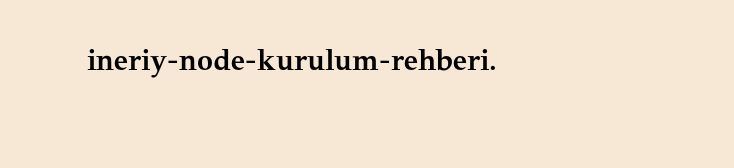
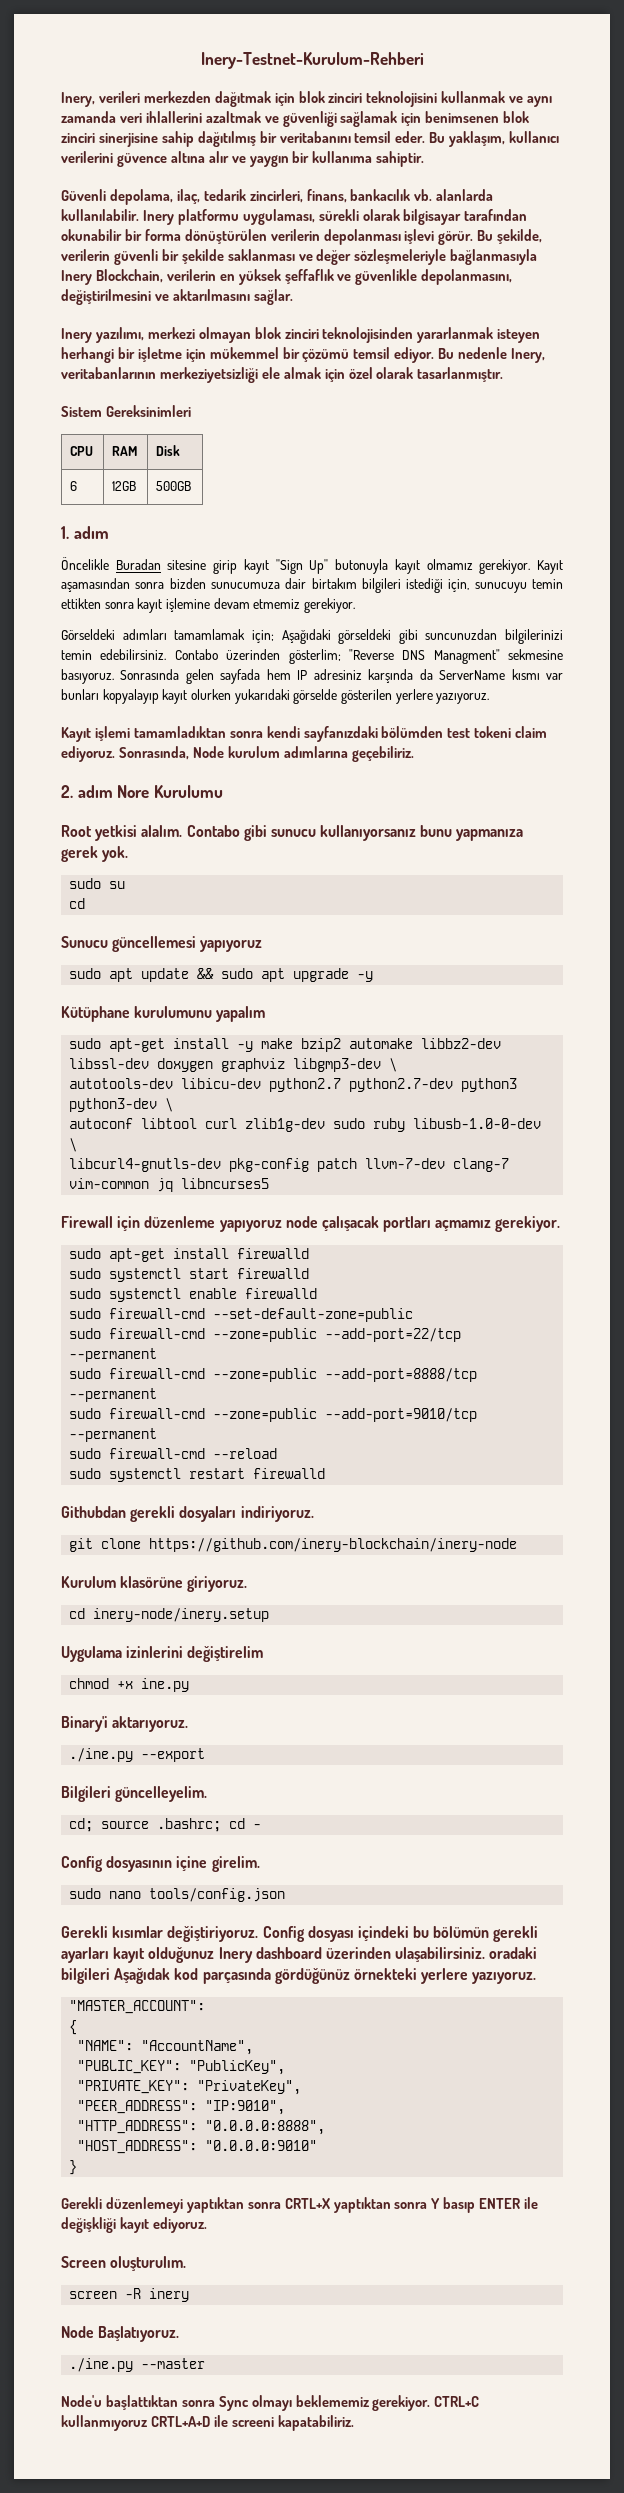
[87,49,497,78] ineriy-node-kurulum-rehberi. -> [200,52,424,69] [61,91,553,107] [61,111,530,127] [61,131,560,147] [61,151,425,167] [61,189,494,205] [61,209,528,225] [61,229,543,245] [61,249,538,265] [61,269,513,285] [61,289,293,305] [61,327,541,343] [61,347,546,363] [61,367,504,383] [61,405,191,417] [70,446,94,456] [112,446,138,456] [156,445,181,456] [70,481,78,491] [112,481,137,491] [156,481,192,491] [61,526,109,539] [61,557,563,574] [61,578,563,593] [61,598,355,613] [61,629,563,644] [61,649,563,664] [61,669,563,684] [61,689,490,704] [61,726,548,742] [61,746,414,762] [61,785,223,798] [61,825,524,841] [61,846,129,862] [69,878,126,889] [69,898,86,909] [61,936,263,952] [69,968,374,982] [61,1006,266,1022] [69,1038,502,1052] [69,1058,398,1072] [69,1078,518,1092] [69,1098,174,1112] [69,1118,542,1132] [69,1138,78,1152] [69,1158,510,1172] [69,1178,270,1192] [61,1216,561,1232] [69,1248,310,1262] [69,1268,310,1282] [69,1288,318,1302] [69,1308,414,1322] [69,1328,462,1342] [69,1348,158,1362] [69,1368,478,1382] [69,1388,158,1402] [69,1408,478,1422] [69,1428,158,1442] [69,1448,278,1459] [69,1468,326,1482] [61,1506,314,1522] [69,1538,518,1552] [61,1576,248,1592] [69,1608,270,1622] [61,1646,264,1662] [69,1678,190,1692] [61,1716,189,1732] [69,1748,206,1762] [61,1786,208,1802] [69,1818,262,1832] [61,1856,260,1872] [69,1888,286,1902] [61,1926,539,1942] [61,1947,538,1963] [61,1968,537,1984] [69,2000,206,2014] [69,2020,78,2035] [77,2040,254,2055] [77,2060,286,2075] [77,2080,302,2095] [77,2100,286,2115] [77,2120,326,2135] [77,2140,318,2154] [69,2160,78,2175] [61,2197,539,2213] [61,2217,207,2233] [61,2256,187,2272] [69,2288,190,2302] [61,2326,180,2342] [69,2358,206,2372] [61,2395,480,2411] [61,2415,354,2431] Inery-Testnet-Kurulum-Rehberi // Inery, verileri merkezden dağıtmak için blok zinciri teknolojisini kullanmak ve aynı zamanda veri ihlallerini azaltmak ve güvenliği sağlamak için benimsenen blok zinciri sinerjisine sahip dağıtılmış bir veritabanını temsil eder. Bu yaklaşım, kullanıcı verilerini güvence altına alır ve yaygın bir kullanıma sahiptir. // Güvenli depolama, ilaç, tedarik zincirleri, finans, bankacılık vb. alanlarda kullanılabilir. Inery platformu uygulaması, sürekli olarak bilgisayar tarafından okunabilir bir forma dönüştürülen verilerin depolanması işlevi görür. Bu şekilde, verilerin güvenli bir şekilde saklanması ve değer sözleşmeleriyle bağlanmasıyla Inery Blockchain, verilerin en yüksek şeffaflık ve güvenlikle depolanmasını, değiştirilmesini ve aktarılmasını sağlar. // Inery yazılımı, merkezi olmayan blok zinciri teknolojisinden yararlanmak isteyen herhangi bir işletme için mükemmel bir çözümü temsil ediyor. Bu nedenle Inery, veritabanlarının merkeziyetsizliği ele almak için özel olarak tasarlanmıştır. // Sistem Gereksinimleri // CPU | RAM | Disk // 6 | 12GB | 500GB // 1. adım // Öncelikle Buradan sitesine girip kayıt ''Sign Up'' butonuyla kayıt olmamız gerekiyor. Kayıt aşamasından sonra bizden sunucumuza dair birtakım bilgileri istediği için, sunucuyu temin ettikten sonra kayıt işlemine devam etmemiz gerekiyor. // Görseldeki adımları tamamlamak için; Aşağıdaki görseldeki gibi suncunuzdan bilgilerinizi temin edebilirsiniz. Contabo üzerinden gösterlim; "Reverse DNS Managment" sekmesine basıyoruz. Sonrasında gelen sayfada hem IP adresiniz karşında da ServerName kısmı var bunları kopyalayıp kayıt olurken yukarıdaki görselde gösterilen yerlere yazıyoruz. // Kayıt işlemi tamamladıktan sonra kendi sayfanızdaki bölümden test tokeni claim ediyoruz. Sonrasında, Node kurulum adımlarına geçebiliriz. // 2. adım Nore Kurulumu // Root yetkisi alalım. Contabo gibi sunucu kullanıyorsanız bunu yapmanıza gerek yok. // sudo su // cd // Sunucu güncellemesi yapıyoruz // sudo apt update && sudo apt upgrade -y // Kütüphane kurulumunu yapalım // sudo apt-get install -y make bzip2 automake libbz2-dev libssl-dev doxygen graphviz libgmp3-dev \ // autotools-dev libicu-dev python2.7 python2.7-dev python3 python3-dev \ // autoconf libtool curl zlib1g-dev sudo ruby libusb-1.0-0-dev \ // libcurl4-gnutls-dev pkg-config patch llvm-7-dev clang-7 vim-common jq libncurses5 // Firewall için düzenleme yapıyoruz node çalışacak portları açmamız gerekiyor. // sudo apt-get install firewalld // sudo systemctl start firewalld // sudo systemctl enable firewalld // sudo firewall-cmd --set-default-zone=public // sudo firewall-cmd --zone=public --add-port=22/tcp --permanent // sudo firewall-cmd --zone=public --add-port=8888/tcp --permanent // sudo firewall-cmd --zone=public --add-port=9010/tcp --permanent // sudo firewall-cmd --reload // sudo systemctl restart firewalld // Githubdan gerekli dosyaları indiriyoruz. // git clone https://github.com/inery-blockchain/inery-node // Kurulum klasörüne giriyoruz. // cd inery-node/inery.setup // Uygulama izinlerini değiştirelim // chmod +x ine.py // Binary'i aktarıyoruz. // ./ine.py --export // Bilgileri güncelleyelim. // cd; source .bashrc; cd - // Config dosyasının içine girelim. // sudo nano tools/config.json // Gerekli kısımlar değiştiriyoruz. Config dosyası içindeki bu bölümün gerekli ayarları kayıt olduğunuz Inery dashboard üzerinden ulaşabilirsiniz. oradaki bilgileri Aşağıdak kod parçasında gördüğünüz örnekteki yerlere yazıyoruz. // "MASTER_ACCOUNT": // { // "NAME": "AccountName", // "PUBLIC_KEY": "PublicKey", // "PRIVATE_KEY": "PrivateKey", // "PEER_ADDRESS": "IP:9010", // "HTTP_ADDRESS": "0.0.0.0:8888", // "HOST_ADDRESS": "0.0.0.0:9010" // } // Gerekli düzenlemeyi yaptıktan sonra CRTL+X yaptıktan sonra Y basıp ENTER ile değişkliği kayıt ediyoruz. // Screen oluşturulım. // screen -R inery // Node Başlatıyoruz. // ./ine.py --master // Node'u başlattıktan sonra Sync olmayı beklememiz gerekiyor. CTRL+C kullanmıyoruz CRTL+A+D ile screeni kapatabiliriz.

